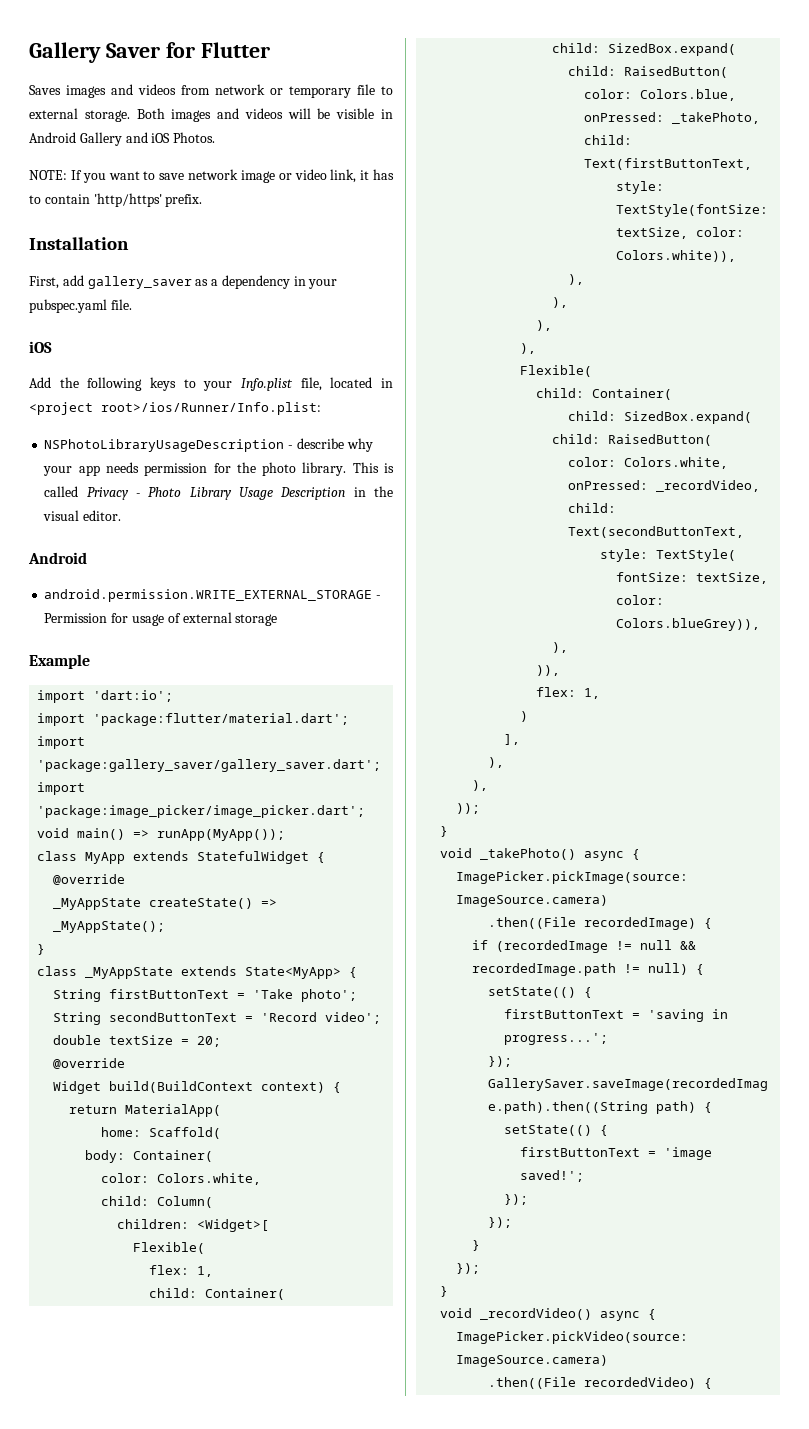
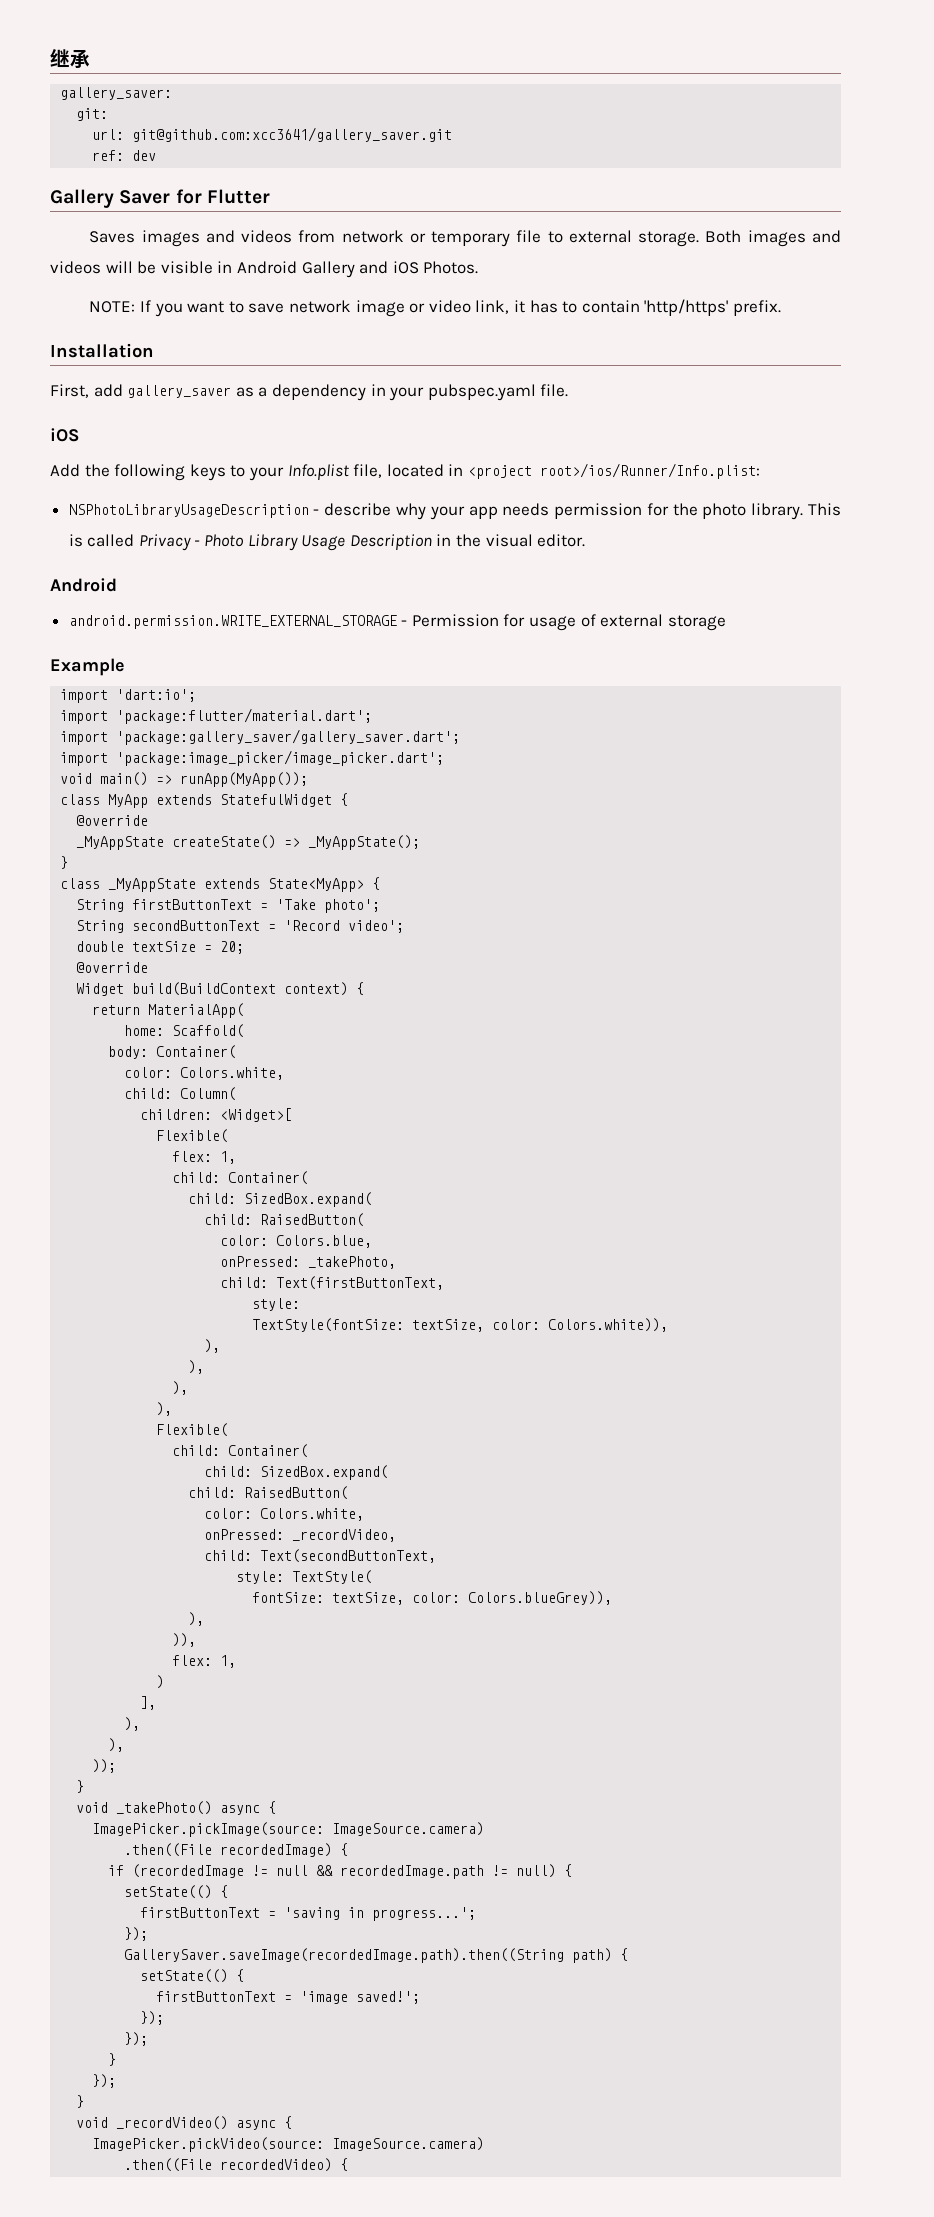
(29, 52) none -> [50,48,90,68] [60,87,173,100] [76,108,109,121] [92,127,453,142] [92,150,157,161] 继承 // gallery_saver: // git: // url: git@github.com:xcc3641/gallery_saver.git // ref: dev //

